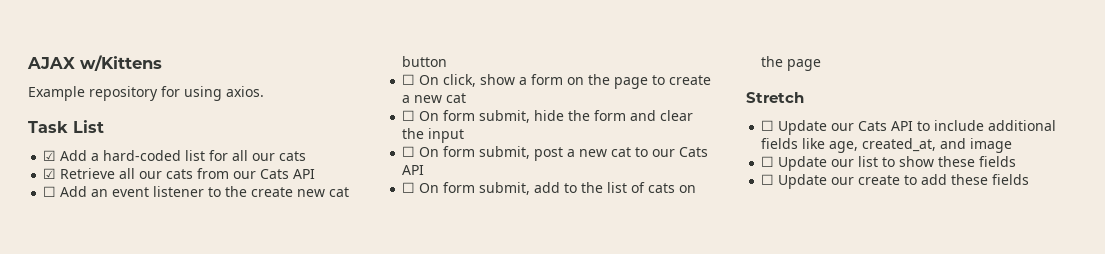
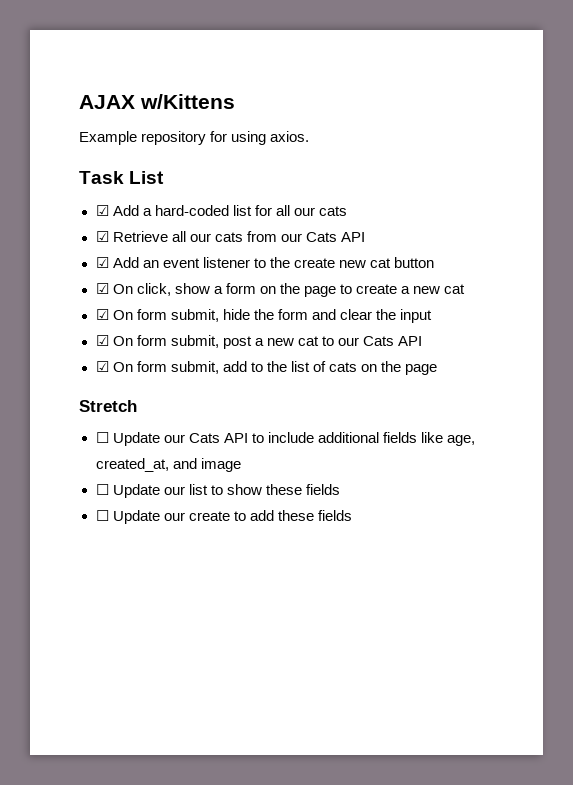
[43,186,57,197] ☐ -> [95,257,109,268] ☑
[402,74,416,85] ☐ -> [95,283,109,294] ☑
[402,110,416,121] ☐ -> [95,309,109,320] ☑
[402,146,416,157] ☐ -> [95,335,109,346] ☑
[402,182,416,193] ☐ -> [95,361,109,372] ☑

